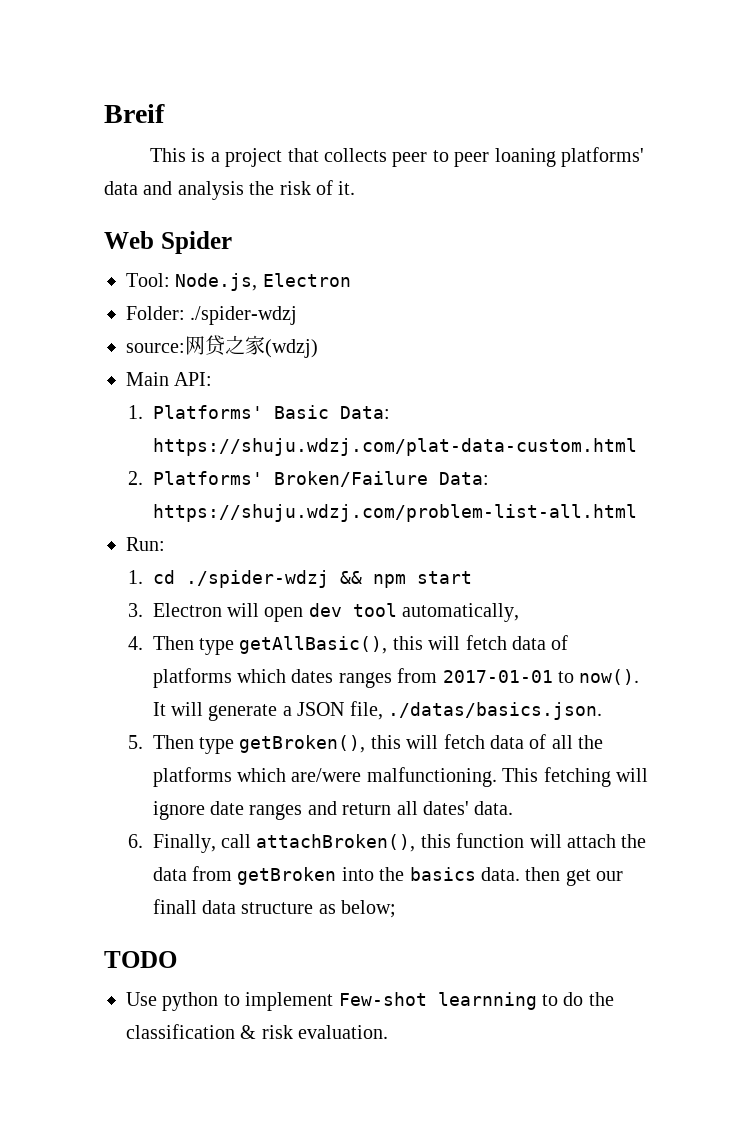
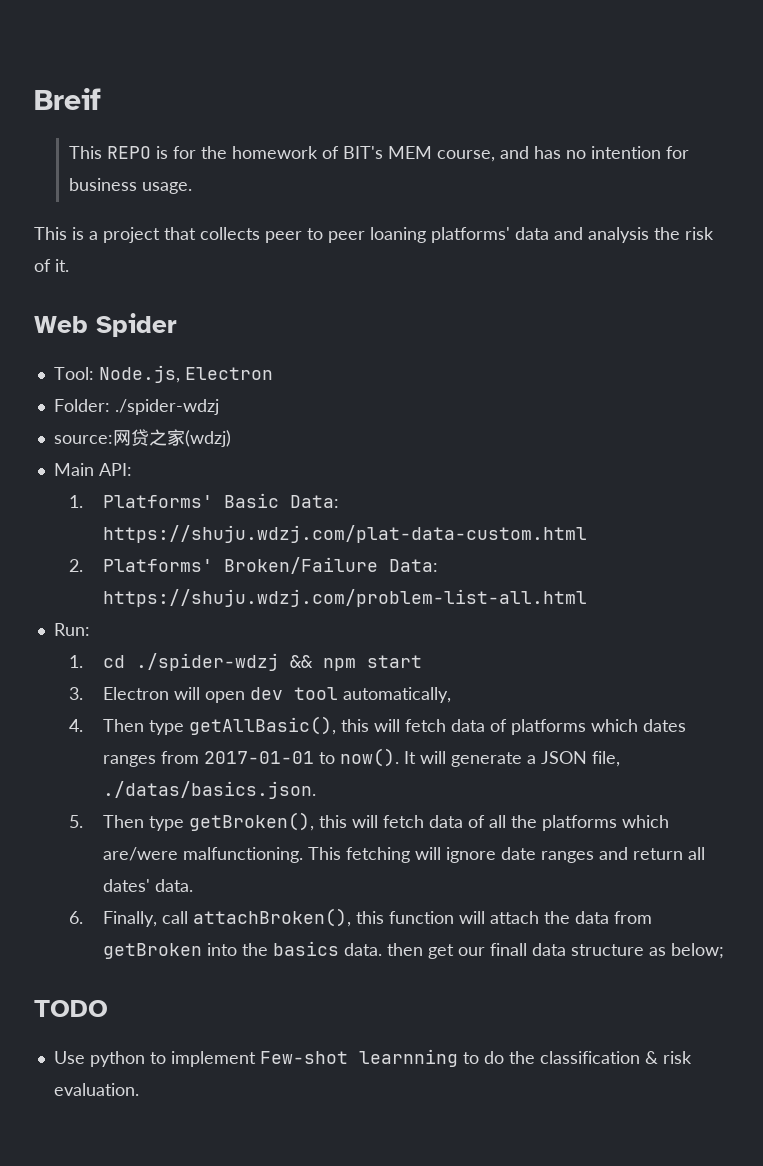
(165, 113) none -> [68,146,689,162] [68,178,192,194] // This REPO is for the homework of BIT's MEM course, and has no intention for business usage.

